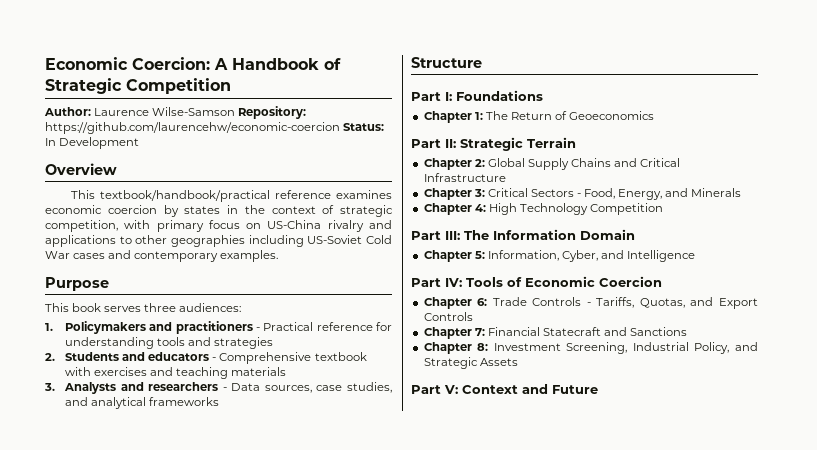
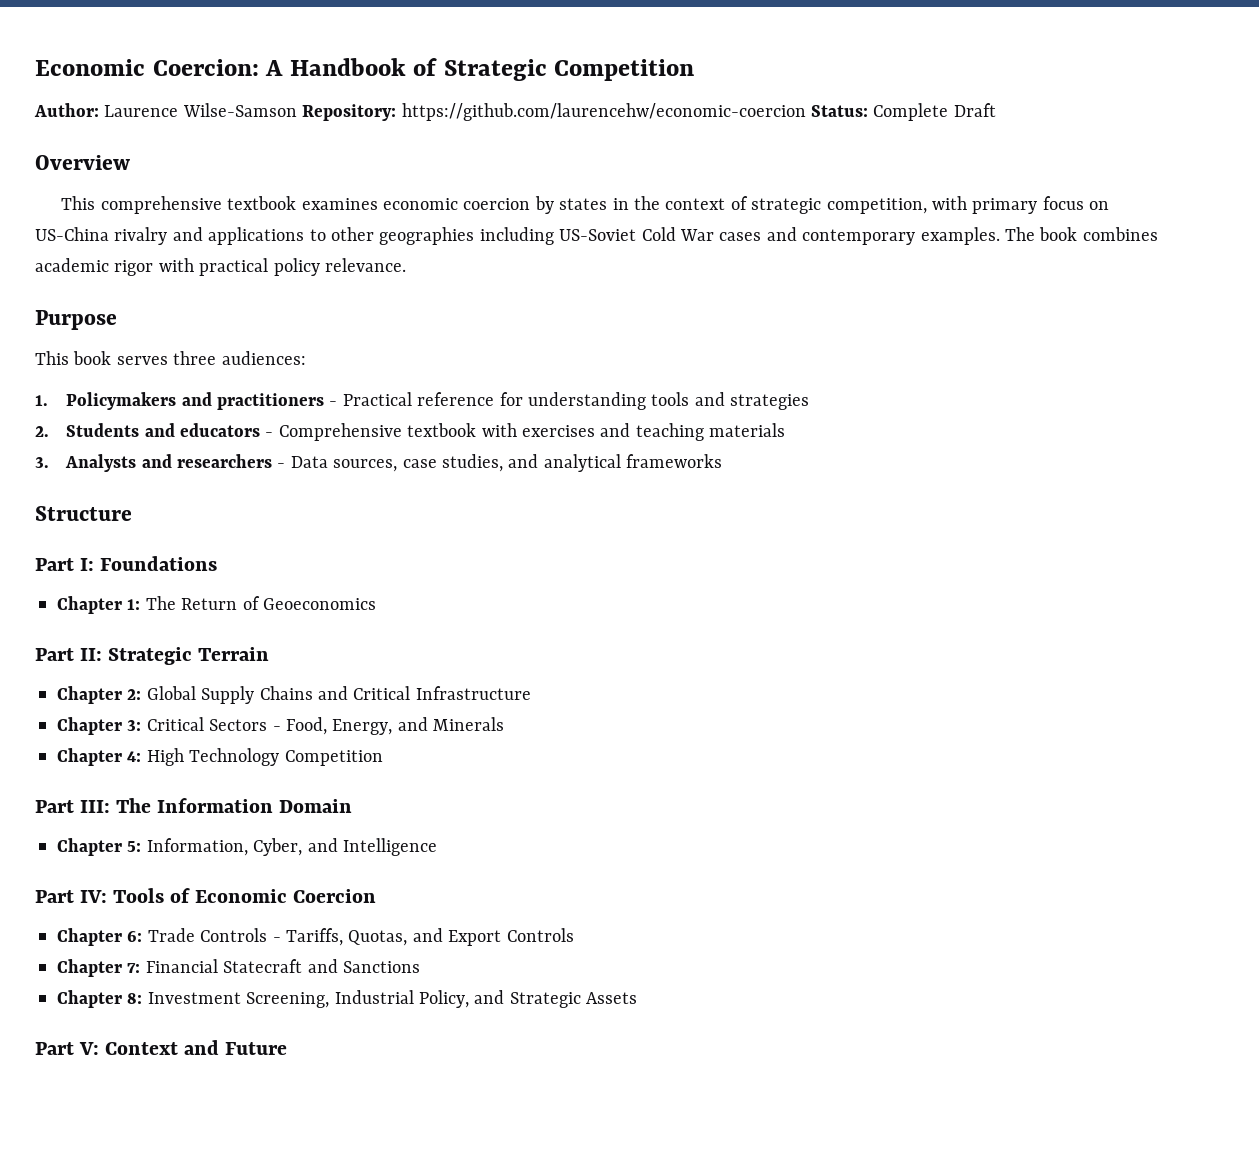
[45,137,140,149] In Development -> [873,103,996,121] Complete Draft
[100,190,332,202] textbook/handbook/practical reference -> [100,196,297,214] comprehensive textbook
(279, 256) none -> [1004,227,1158,241] [35,258,406,276] The book combines academic rigor with practical policy relevance.

